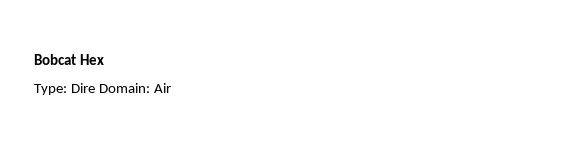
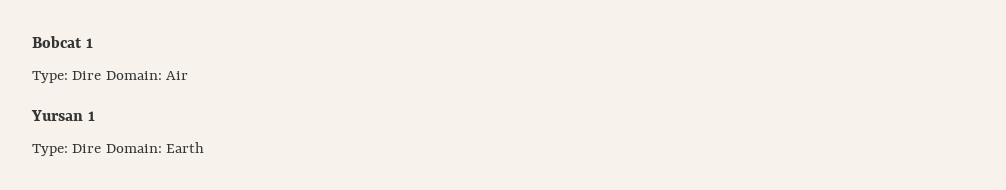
[80,54,105,65] Hex -> [85,38,93,48] 1
(171, 88) none -> [31,110,95,121] [32,142,205,156] // Yursan 1 // Type: Dire Domain: Earth

